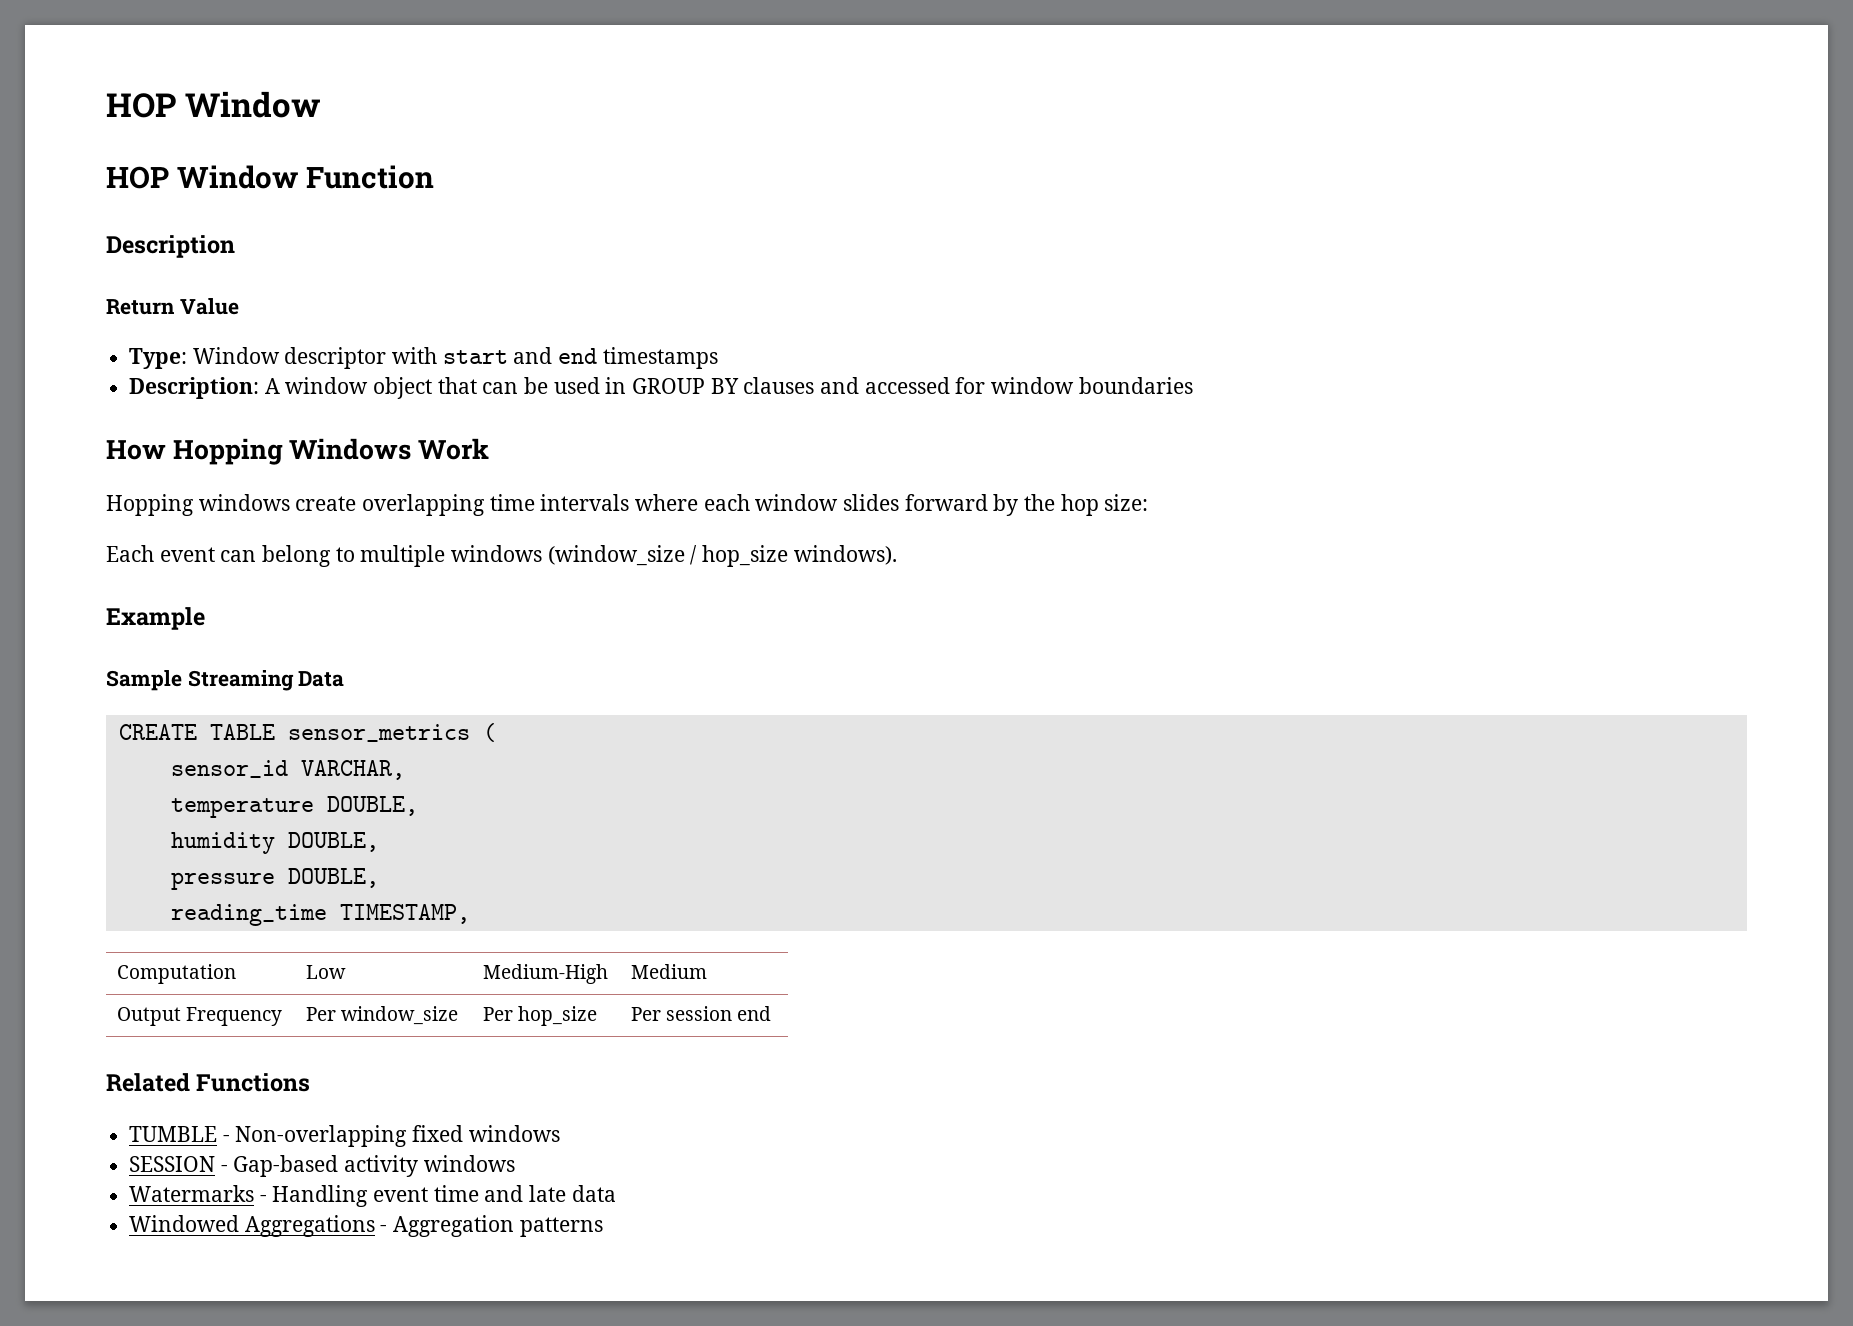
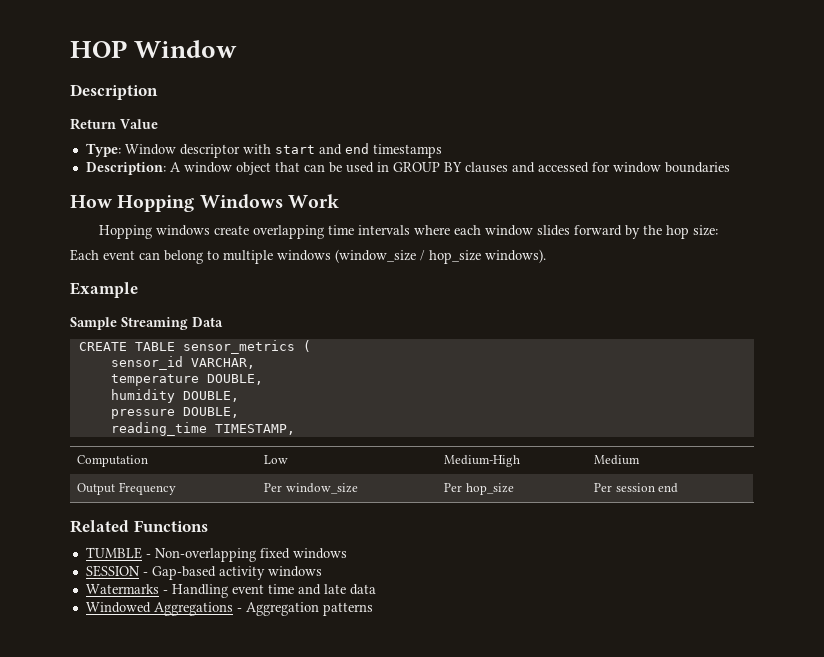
[106,91,321,118] [106,165,434,189] HOP Window // HOP Window Function -> [70,40,238,58] HOP Window

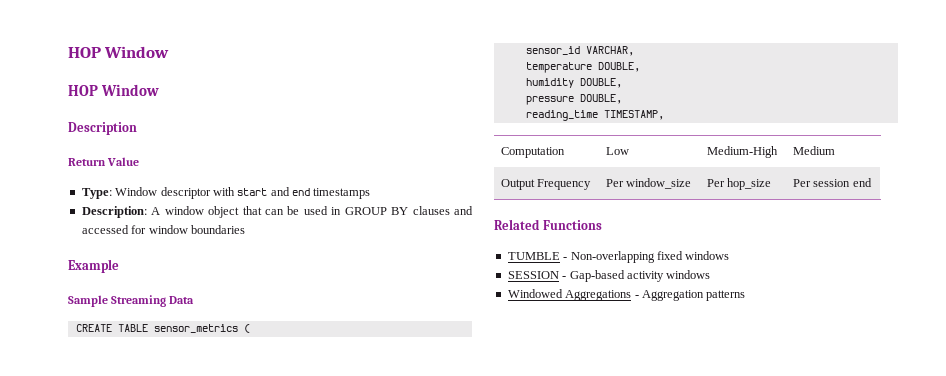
[70,40,238,58] HOP Window -> [68,46,170,58] [68,84,160,96] HOP Window // HOP Window
[70,194,339,212] [99,225,719,239] [70,249,546,264] // How Hopping Windows Work // Hopping windows create overlapping time intervals where each window slides forward by the hop size: // Each event can belong to multiple windows (window_size / hop_size windows). -> (245, 229) none
[85,584,376,598] // Watermarks - Handling event time and late data -> (711, 274) none

